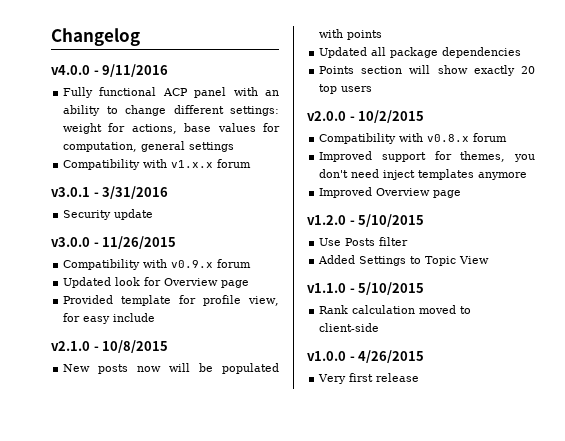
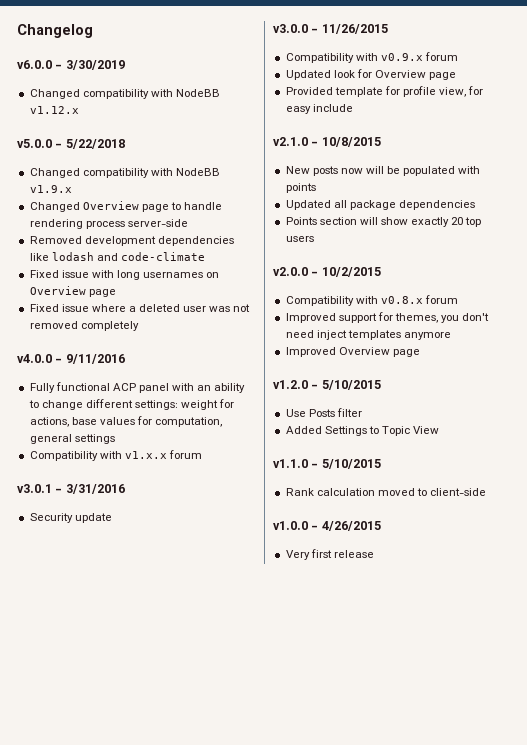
(140, 37) none -> [17,60,125,70] [29,89,220,99] [29,106,79,114] [17,139,125,149] [29,168,220,178] [29,185,72,193] [29,201,223,212] [29,219,188,229] [29,236,234,246] [29,252,205,261] [29,270,220,280] [29,286,116,297] [29,304,251,312] [29,321,139,331] // v6.0.0 - 3/30/2019 // Changed compatibility with NodeBB v1.12.x // v5.0.0 - 5/22/2018 // Changed compatibility with NodeBB v1.9.x // Changed Overview page to handle rendering process server-side // Removed development dependencies like lodash and code-climate // Fixed issue with long usernames on Overview page // Fixed issue where a deleted user was not removed completely

